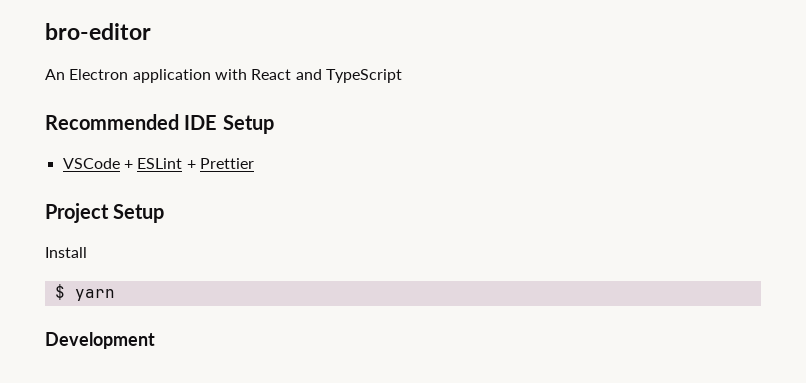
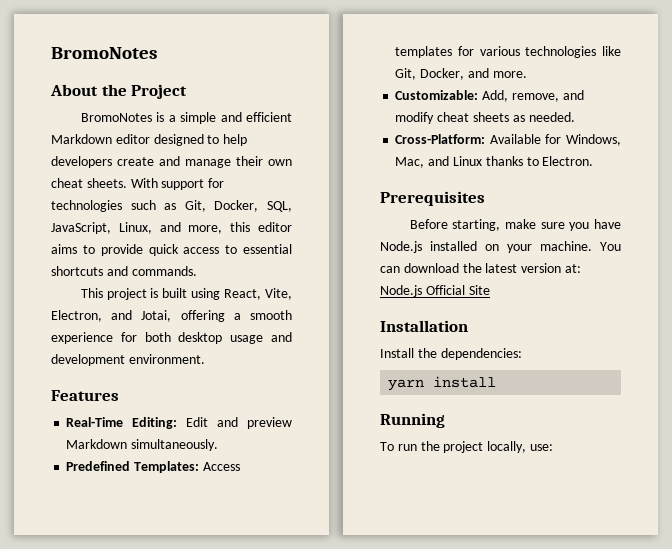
[45,23,151,40] [45,69,402,83] [45,114,274,134] [62,158,254,169] [45,203,165,223] bro-editor // An Electron application with React and TypeScript // Recommended IDE Setup // VSCode + ESLint + Prettier // Project Setup -> [51,47,157,59] [50,84,188,99] [80,112,292,124] [51,134,248,146] [51,156,292,168] [51,178,225,190] [51,200,292,212] [51,222,292,234] [51,244,292,256] [51,266,197,276] [80,288,292,300] [51,310,292,322] [51,332,292,344] [51,354,205,366] [51,390,119,401] [66,417,292,429] [66,439,219,451] [66,461,240,473] [395,46,621,58] [395,68,527,80] [395,90,584,102] [395,112,575,124] [395,134,621,146] [395,156,594,168] [380,191,485,206] [409,219,621,231] [380,241,621,253] [380,263,581,273] [380,285,490,297] [380,320,468,332] BromoNotes // About the Project // BromoNotes is a simple and efficient Markdown editor designed to help developers create and manage their own cheat sheets. With support for technologies such as Git, Docker, SQL, JavaScript, Linux, and more, this editor aims to provide quick access to essential shortcuts and commands. // This project is built using React, Vite, Electron, and Jotai, offering a smooth experience for both desktop usage and development environment. // Features // Real-Time Editing: Edit and preview Markdown simultaneously. // Predefined Templates: Access templates for various technologies like Git, Docker, and more. // Customizable: Add, remove, and modify cheat sheets as needed. // Cross-Platform: Available for Windows, Mac, and Linux thanks to Electron. // Prerequisites // Before starting, make sure you have Node.js installed on your machine. You can download the latest version at: Node.js Official Site // Installation
[54,284,65,300] // $ -> [417,348,522,360] the dependencies: //
[45,332,155,349] // Development -> [433,376,497,388] [380,413,445,428] [380,441,553,453] install // Running // To run the project locally, use:

